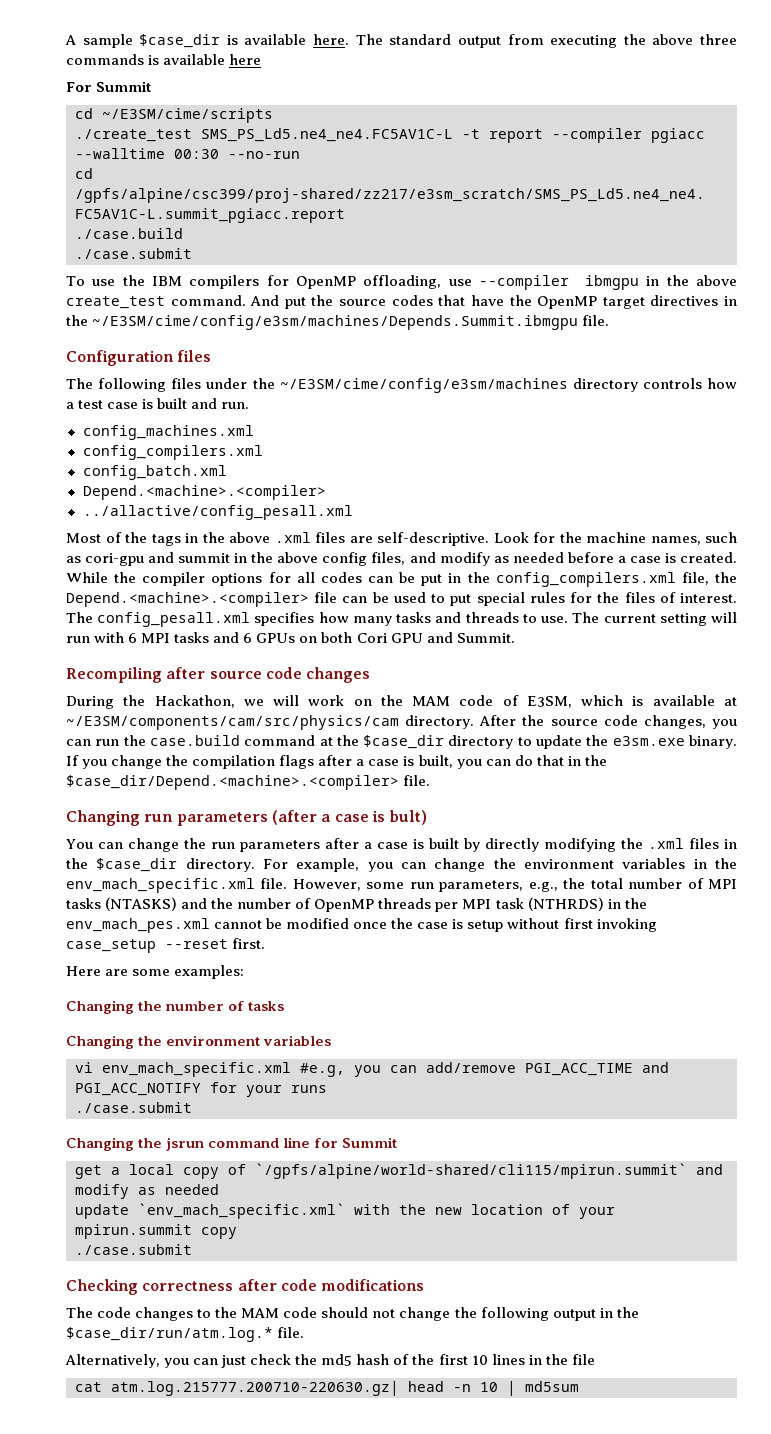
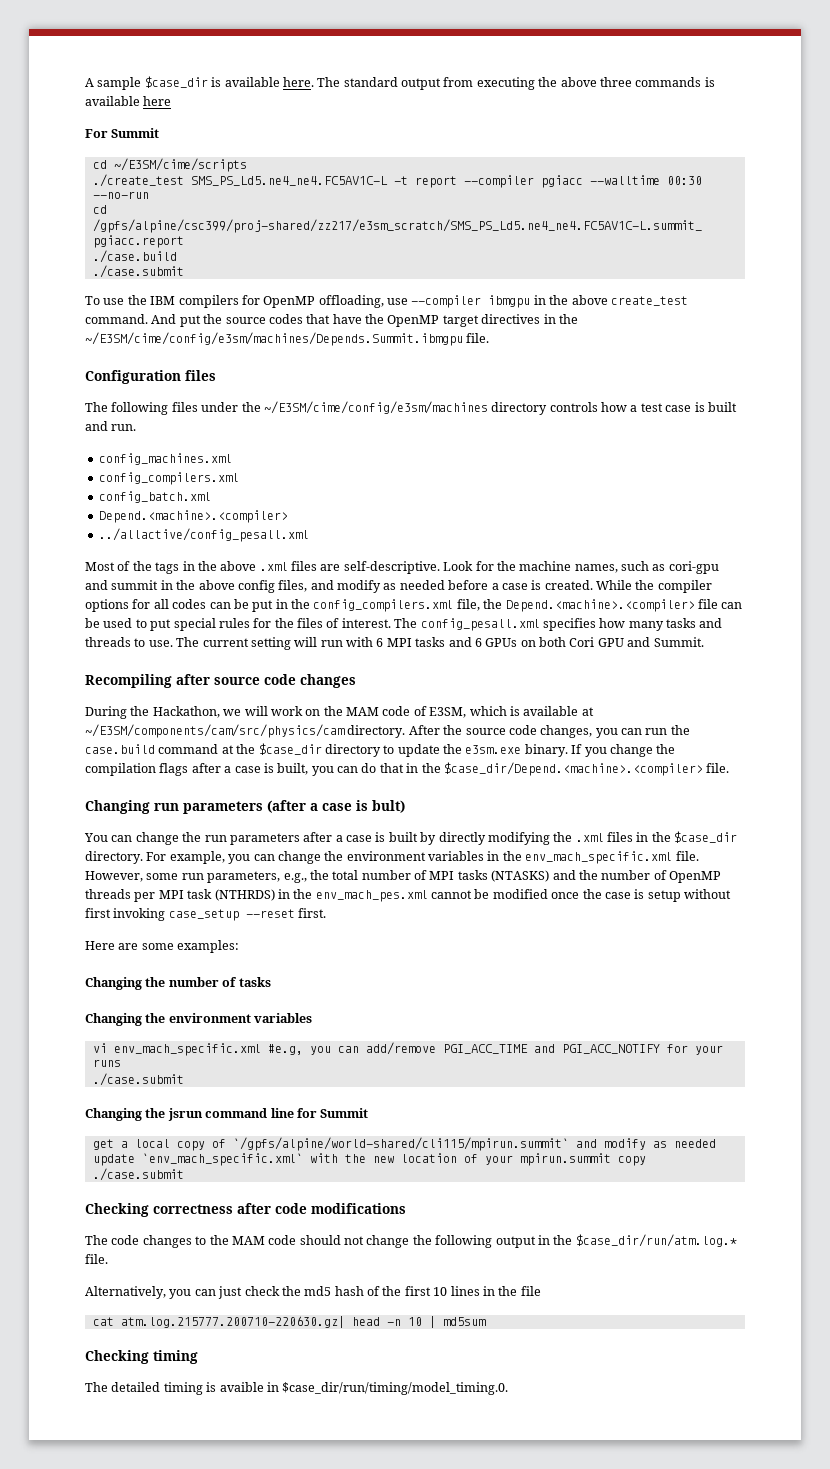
(579, 1386) none -> [85,1350,198,1364] [85,1382,509,1395] // Checking timing // The detailed timing is avaible in $case_dir/run/timing/model_timing.0.

